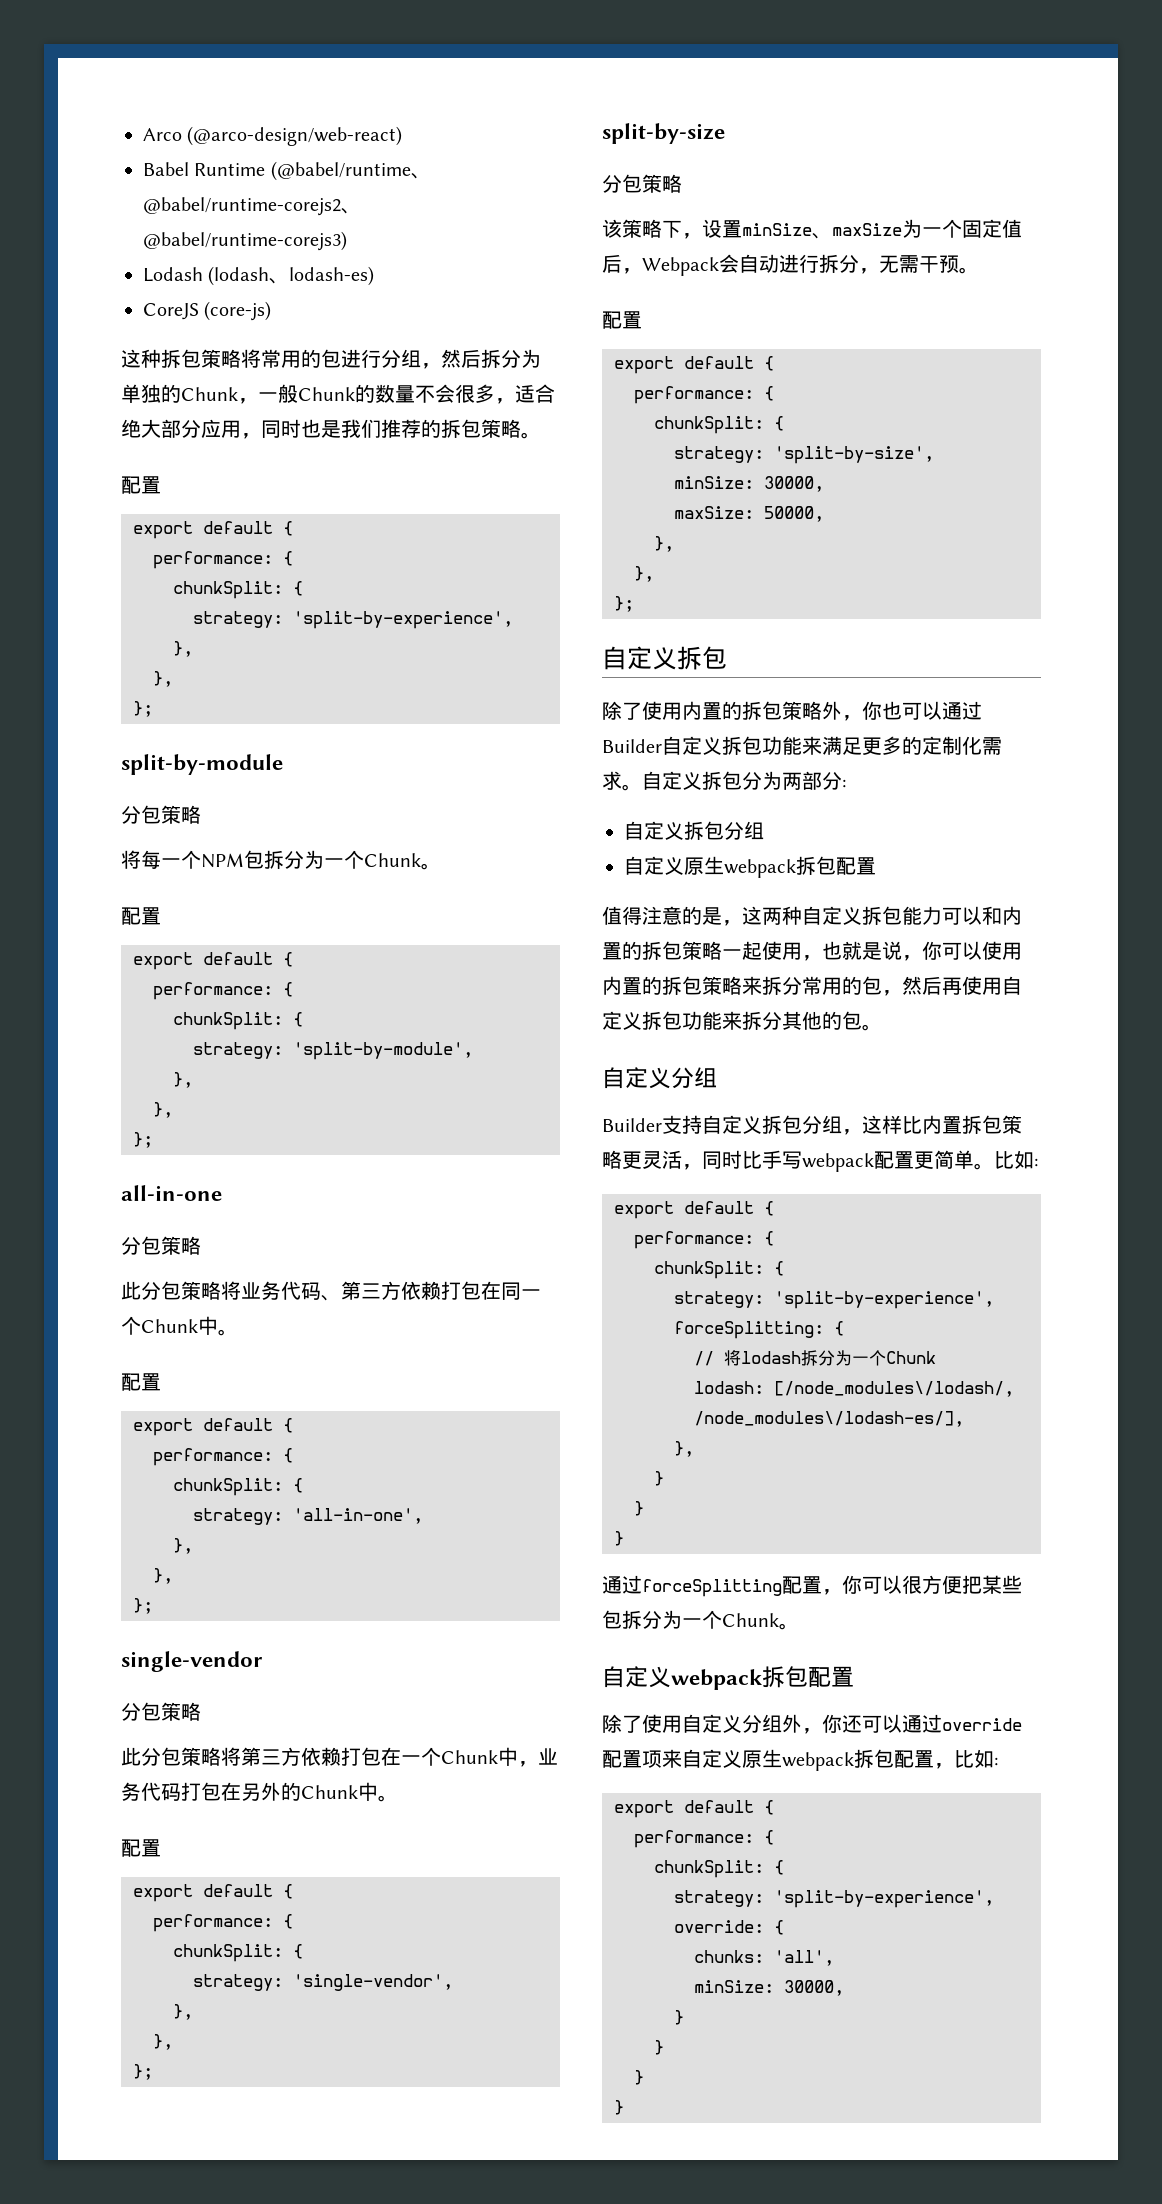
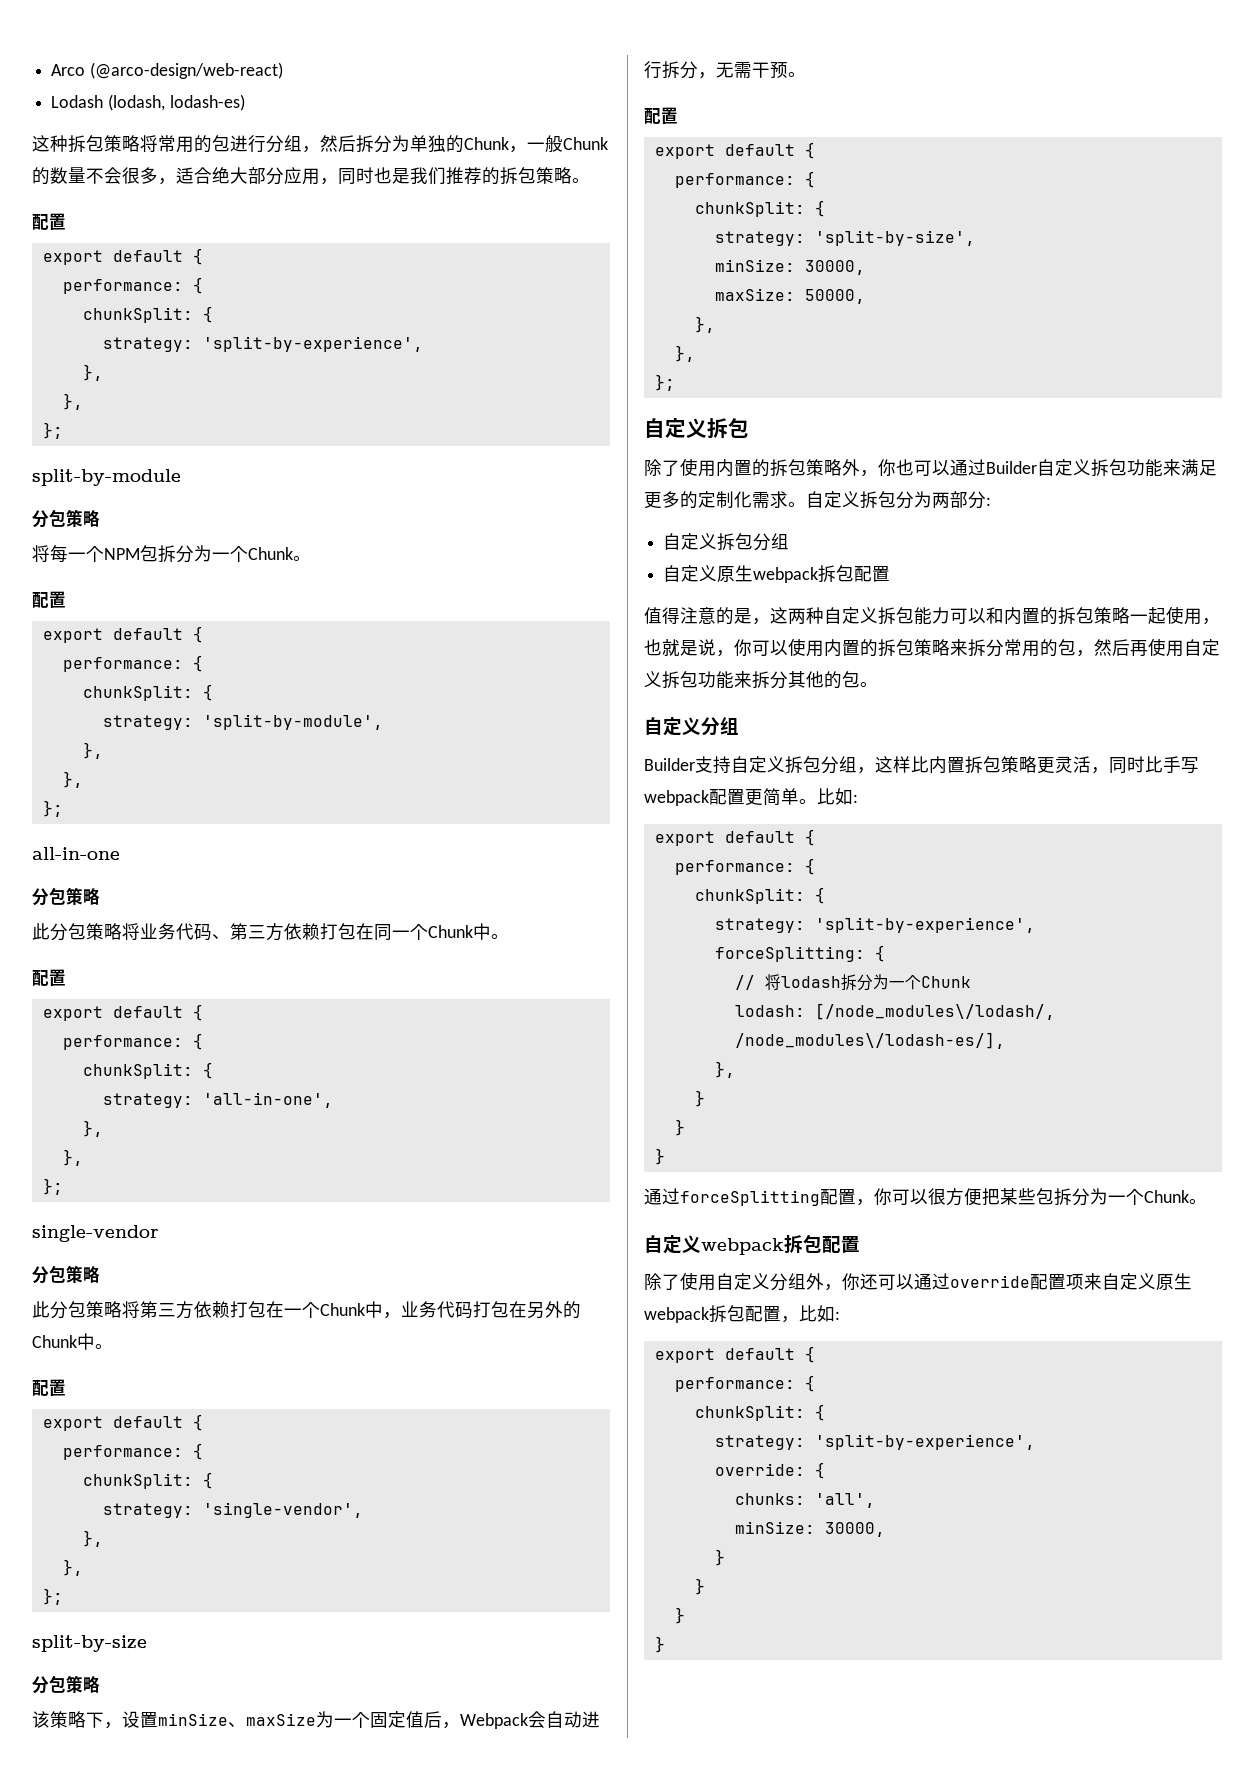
[143,161,431,181] [143,197,361,216] [143,231,347,251] // Babel Runtime (@babel/runtime、@babel/runtime-corejs2、@babel/runtime-corejs3) -> (283, 70) none
[208,266,290,286] (lodash、 -> [107,94,165,111] (lodash,
[143,301,272,321] // CoreJS (core-js) -> (245, 102) none

